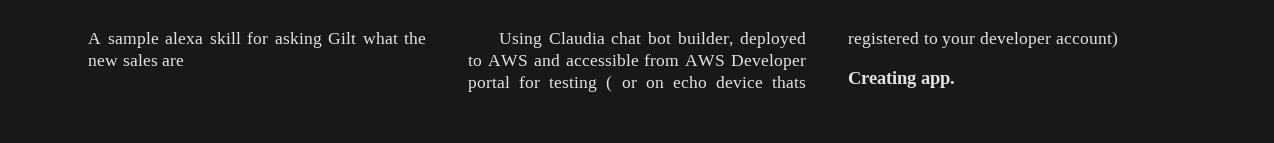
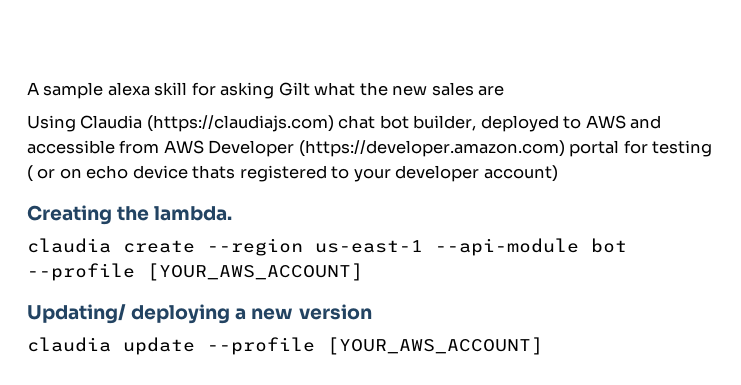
(605, 38) none -> [146,115,334,132] (https://claudiajs.com)
(806, 62) none -> [298,140,565,157] (https://developer.amazon.com)
[921,75,955,88] app. -> [117,206,233,221] [27,238,627,256] [27,263,363,281] [27,304,372,324] [27,337,543,355] the lambda. // claudia create --region us-east-1 --api-module bot --profile [YOUR_AWS_ACCOUNT] // Updating/ deploying a new version // claudia update --profile [YOUR_AWS_ACCOUNT]

